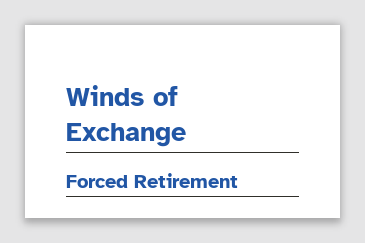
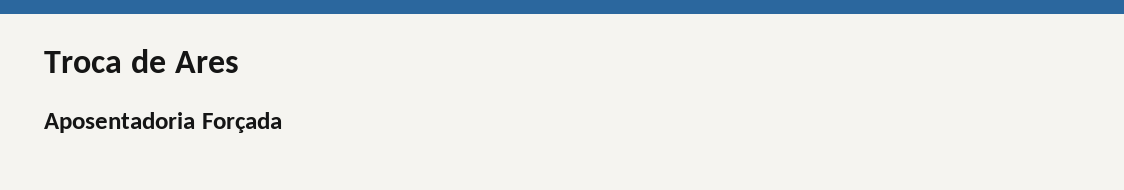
[66,85,178,106] [66,123,186,147] [66,173,238,188] Winds of Exchange // Forced Retirement -> [44,49,240,73] [44,112,282,133] Troca de Ares // Aposentadoria Forçada

